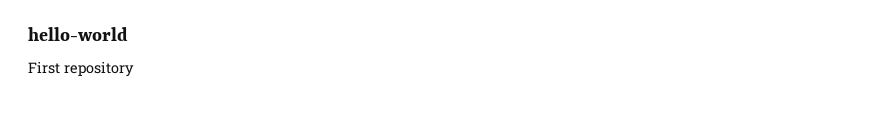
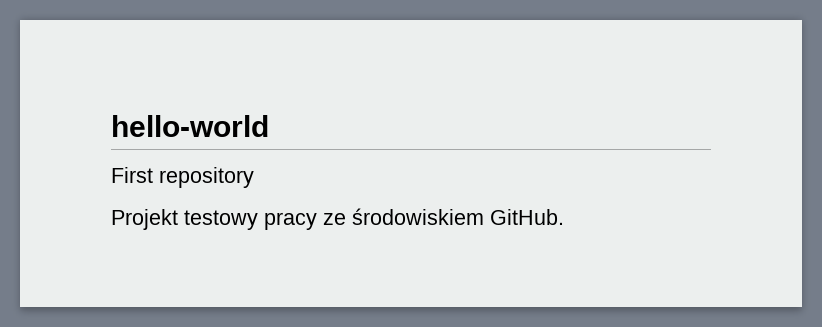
(134, 69) none -> [111,208,564,230] // Projekt testowy pracy ze środowiskiem GitHub.

